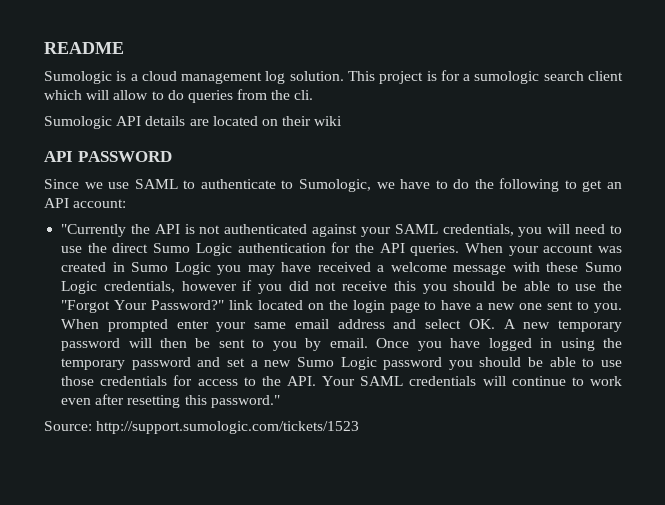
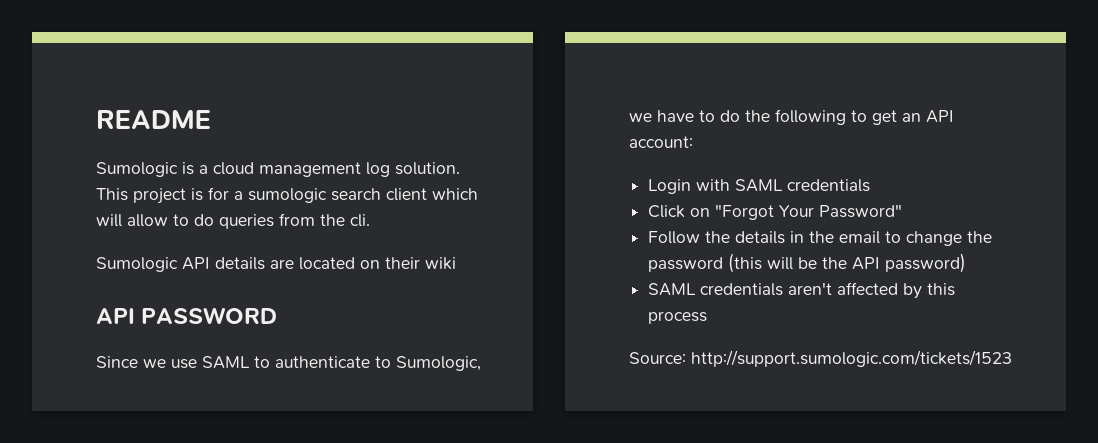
[61,224,623,237] [61,242,622,256] [61,262,622,275] [61,280,623,294] [61,300,622,313] [61,319,622,332] [61,338,622,351] [61,357,623,370] [61,375,622,386] [61,394,280,408] "Currently the API is not authenticated against your SAML credentials, you will need to use the direct Sumo Logic authentication for the API queries. When your account was created in Sumo Logic you may have received a welcome message with these Sumo Logic credentials, however if you did not receive this you should be able to use the "Forgot Your Password?" link located on the login page to have a new one sent to you. When prompted enter your same email address and select OK. A new temporary password will then be sent to you by email. Once you have logged in using the temporary password and set a new Sumo Logic password you should be able to use those credentials for access to the API. Your SAML credentials will continue to work even after resetting this password." -> [648,179,871,194] [648,204,903,220] [648,231,993,246] [648,253,967,273] [648,282,956,299] [648,311,708,324] Login with SAML credentials // Click on "Forgot Your Password" // Follow the details in the email to change the password (this will be the API password) // SAML credentials aren't affected by this process

